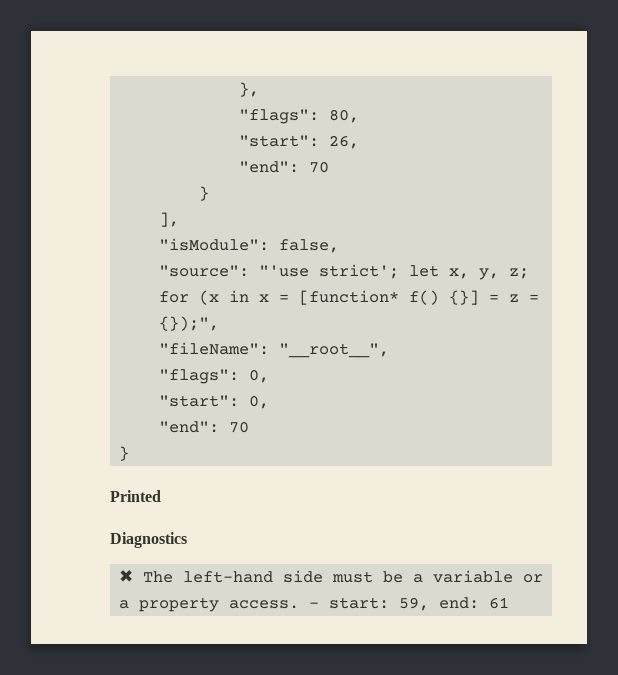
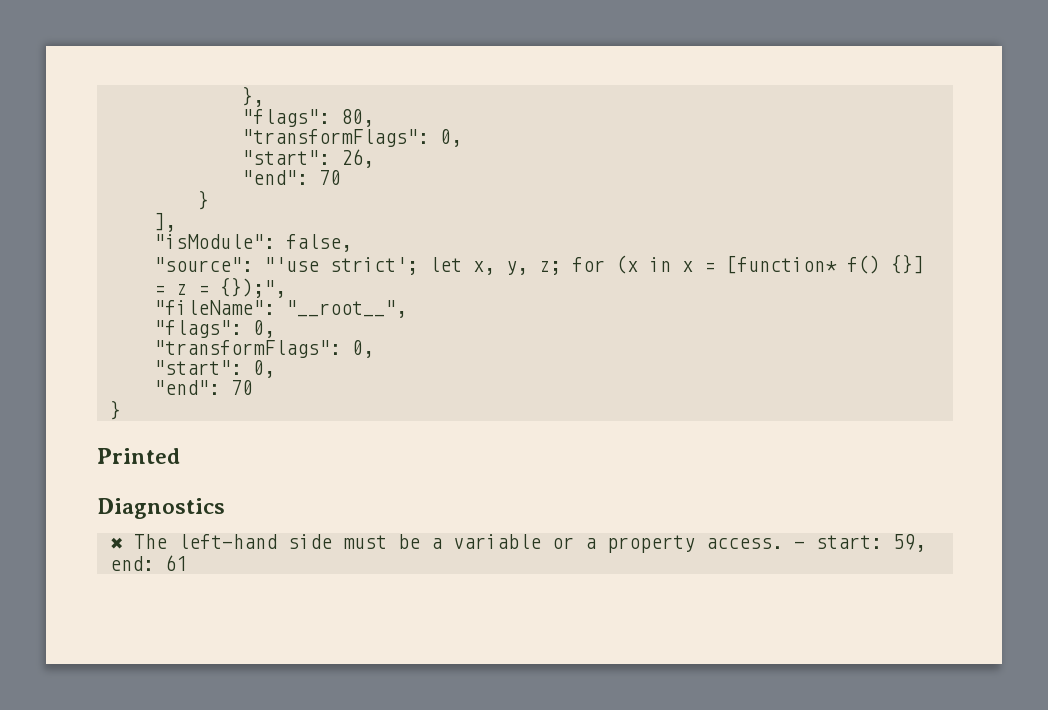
(359, 116) none -> [241,129,462,147] // "transformFlags": 0,
(269, 376) none -> [153,340,374,358] // "transformFlags": 0,

